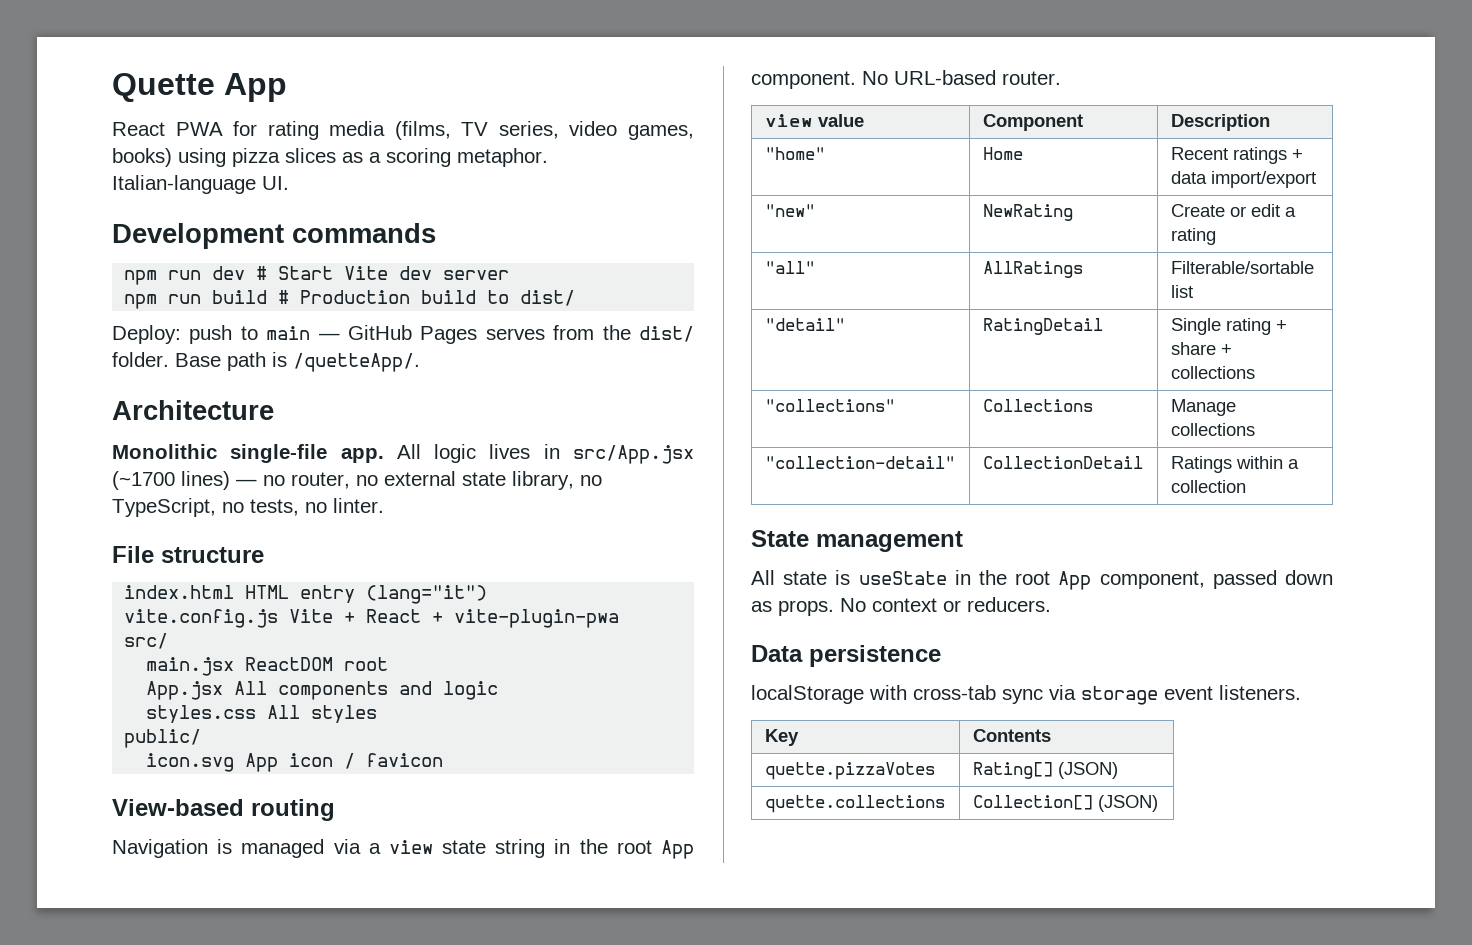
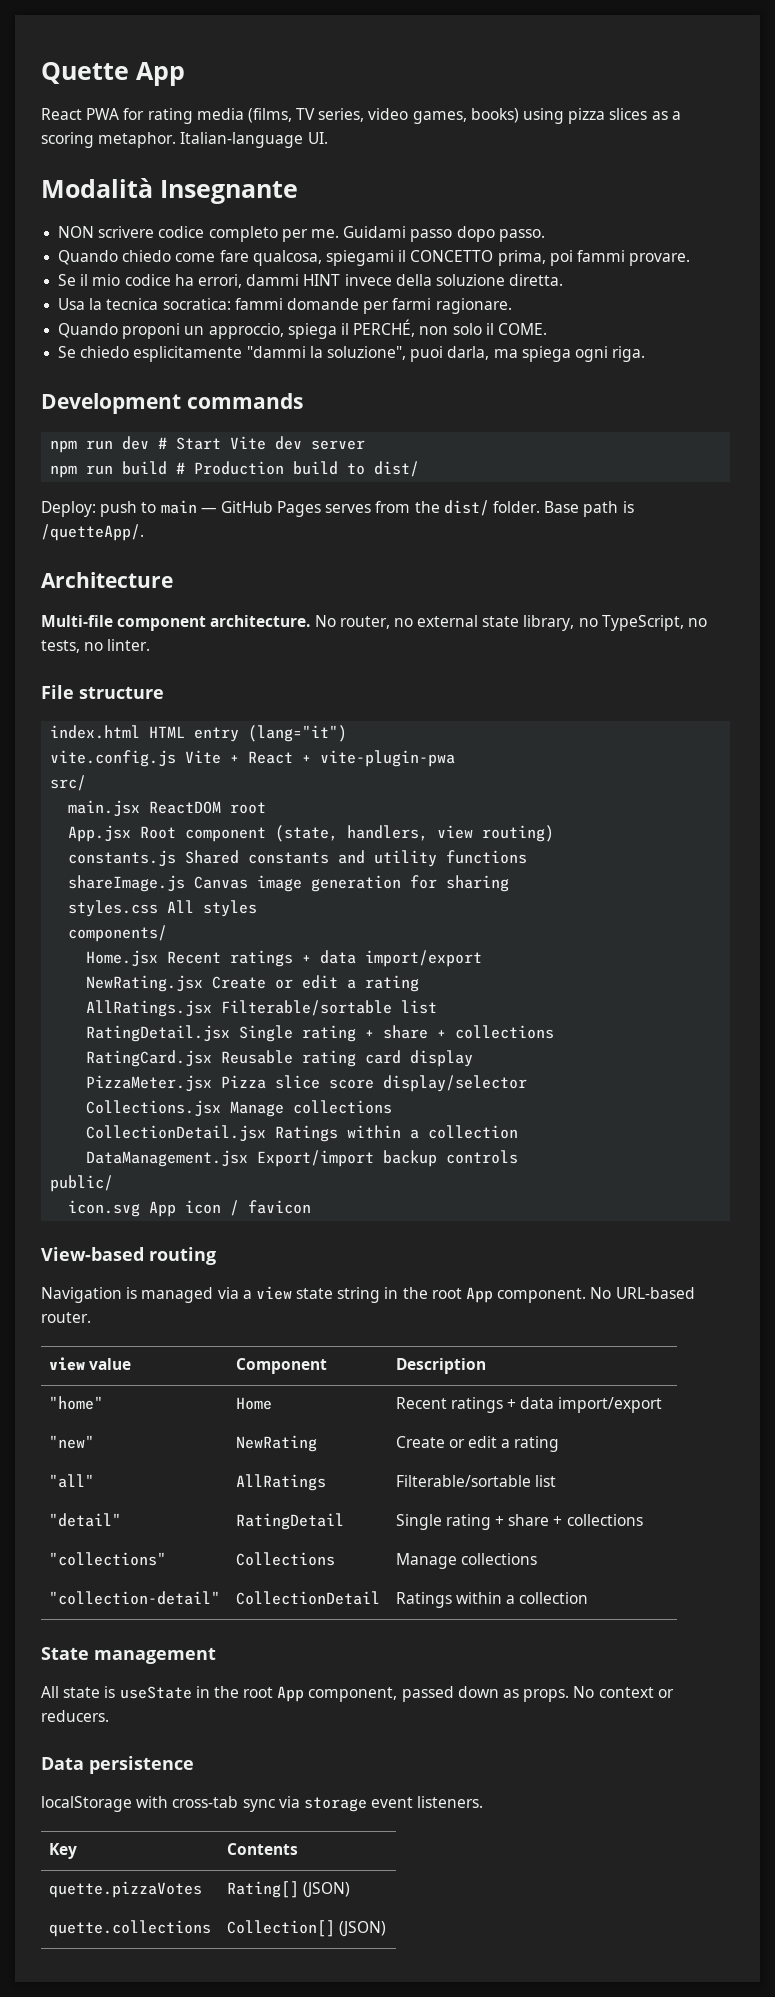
(289, 183) none -> [41,178,298,204] [58,226,545,242] [58,250,691,266] [58,274,564,288] [58,298,512,314] [58,319,547,339] [58,346,646,362] // Modalità Insegnante // NON scrivere codice completo per me. Guidami passo dopo passo. // Quando chiedo come fare qualcosa, spiegami il CONCETTO prima, poi fammi provare. // Se il mio codice ha errori, dammi HINT invece della soluzione diretta. // Usa la tecnica socratica: fammi domande per farmi ragionare. // Quando proponi un approccio, spiega il PERCHÉ, non solo il COME. // Se chiedo esplicitamente "dammi la soluzione", puoi darla, ma spiega ogni riga.
[112,444,694,464] [112,471,285,490] Monolithic single-file app. All logic lives in src/App.jsx (~1700 lines) — no -> [41,615,336,631] Multi-file component architecture. No
[234,681,499,700] [146,705,378,723] All components and logic // styles.css All styles -> [140,825,555,842] [68,850,528,867] [68,875,510,892] [68,900,258,917] [68,925,168,942] [86,950,483,967] [86,975,420,992] [86,1000,438,1017] [86,1025,555,1042] [86,1050,474,1067] [86,1075,528,1092] [86,1100,393,1117] [86,1125,519,1142] [86,1150,519,1167] Root component (state, handlers, view routing) // constants.js Shared constants and utility functions // shareImage.js Canvas image generation for sharing // styles.css All styles // components/ // Home.jsx Recent ratings + data import/export // NewRating.jsx Create or edit a rating // AllRatings.jsx Filterable/sortable list // RatingDetail.jsx Single rating + share + collections // RatingCard.jsx Reusable rating card display // PizzaMeter.jsx Pizza slice score display/selector // Collections.jsx Manage collections // CollectionDetail.jsx Ratings within a collection // DataManagement.jsx Export/import backup controls

